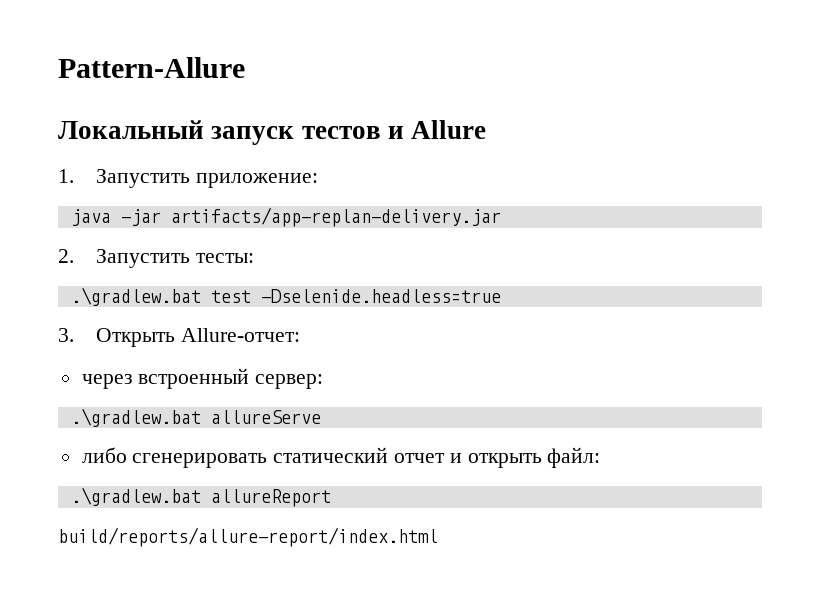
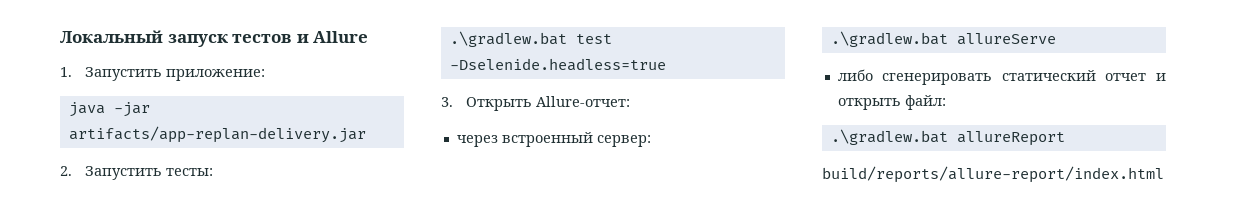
[58,57,245,78] Pattern-Allure // -> (60, 36) none

